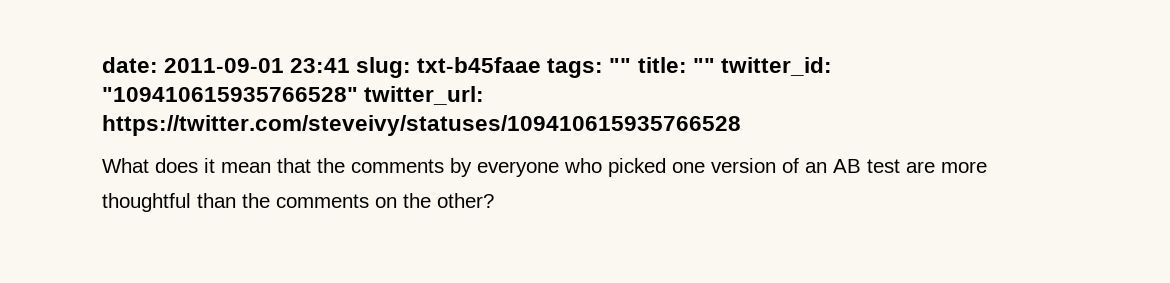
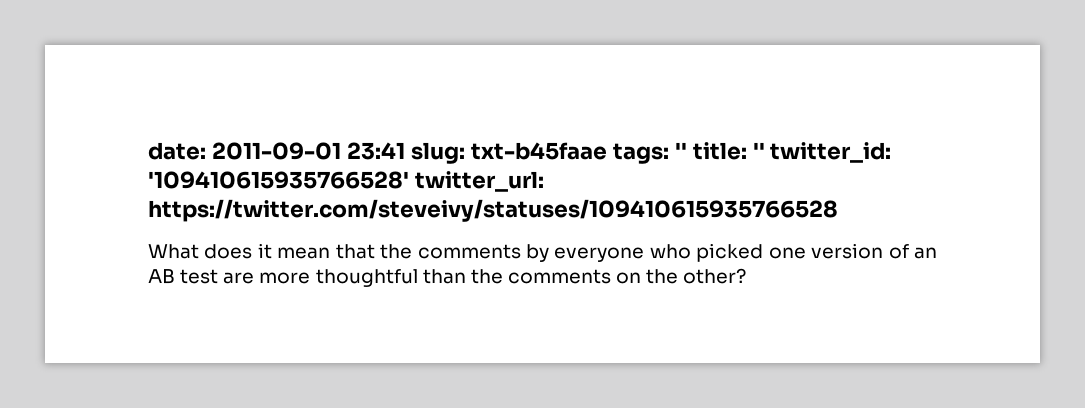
[609,57,832,76] [102,87,358,102] "" title: "" twitter_id: "109410615935766528" -> [674,142,892,163] [148,171,409,189] '' title: '' twitter_id: '109410615935766528'

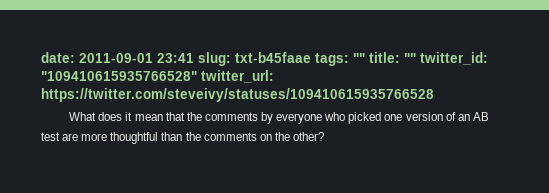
[674,142,892,163] [148,171,409,189] '' title: '' twitter_id: '109410615935766528' -> [353,52,488,65] [41,71,197,81] "" title: "" twitter_id: "109410615935766528"

